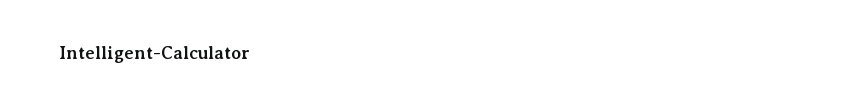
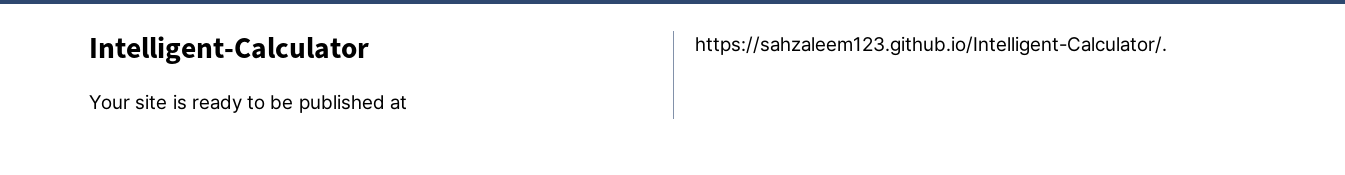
(250, 54) none -> [89,94,407,113] [695,36,1167,56] // Your site is ready to be published at https://sahzaleem123.github.io/Intelligent-Calculator/.

